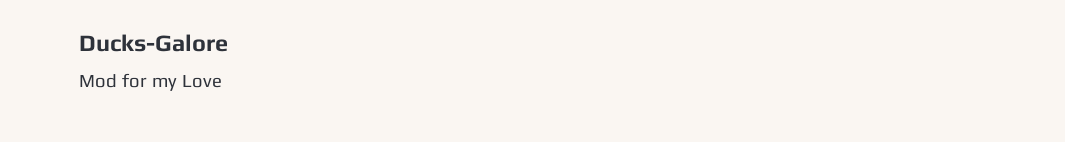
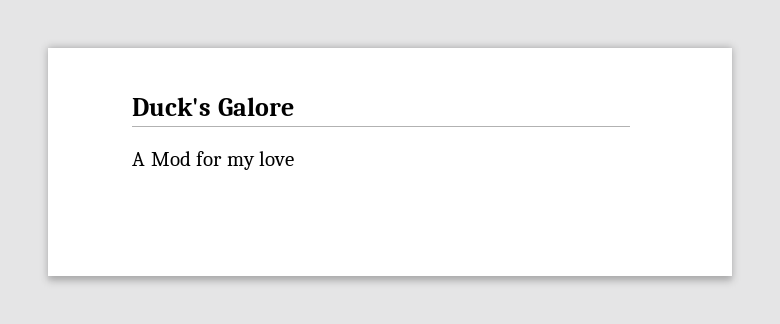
[79,34,228,52] Ducks-Galore // -> [132,97,295,116] [132,152,145,166] Duck's Galore // A
[181,75,222,88] Love -> [259,151,295,166] love

